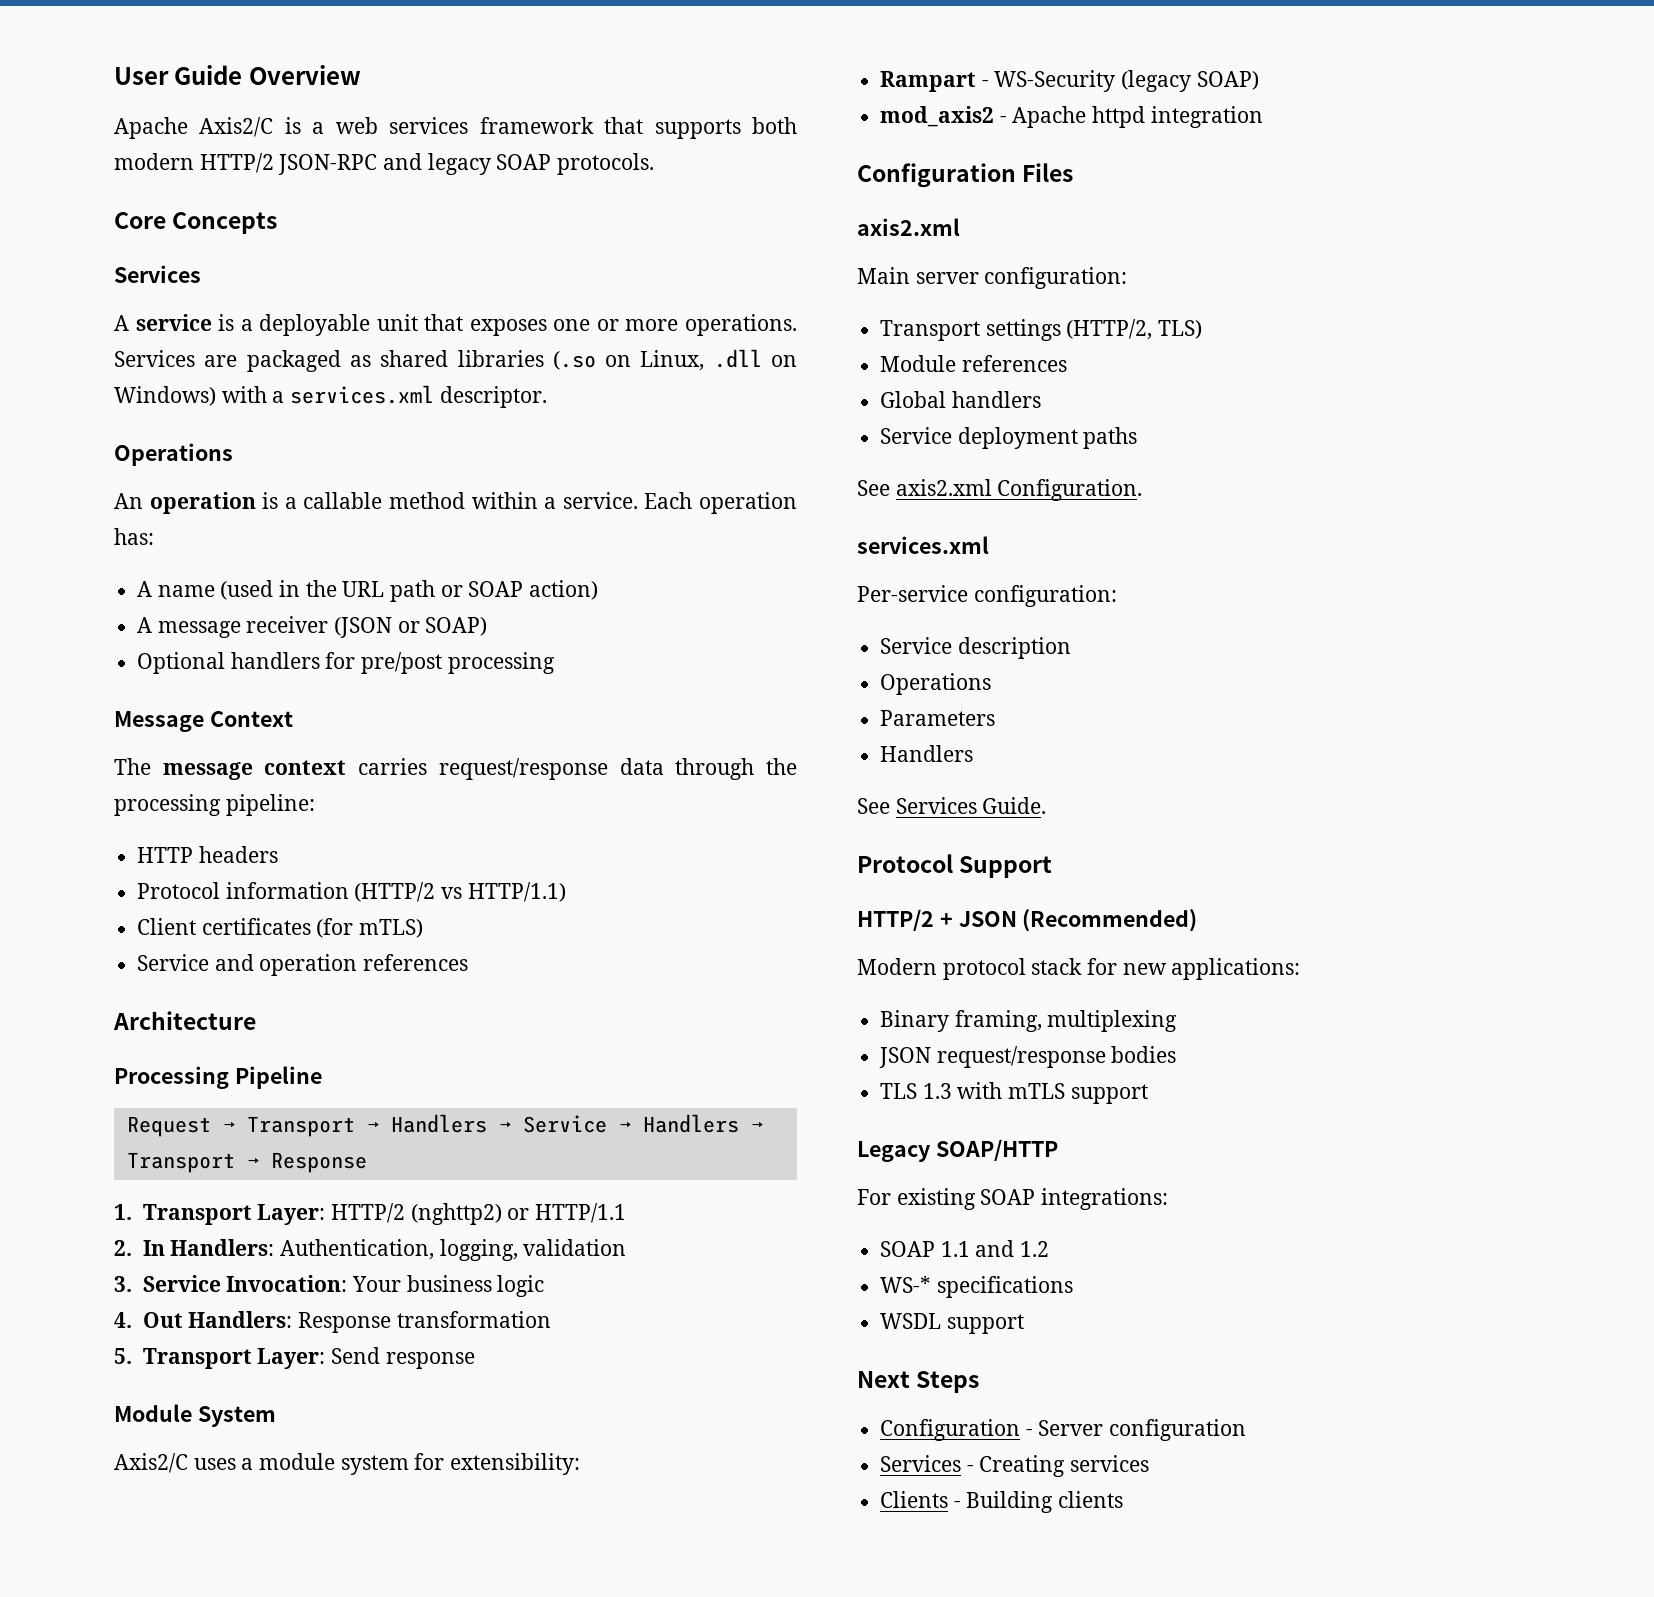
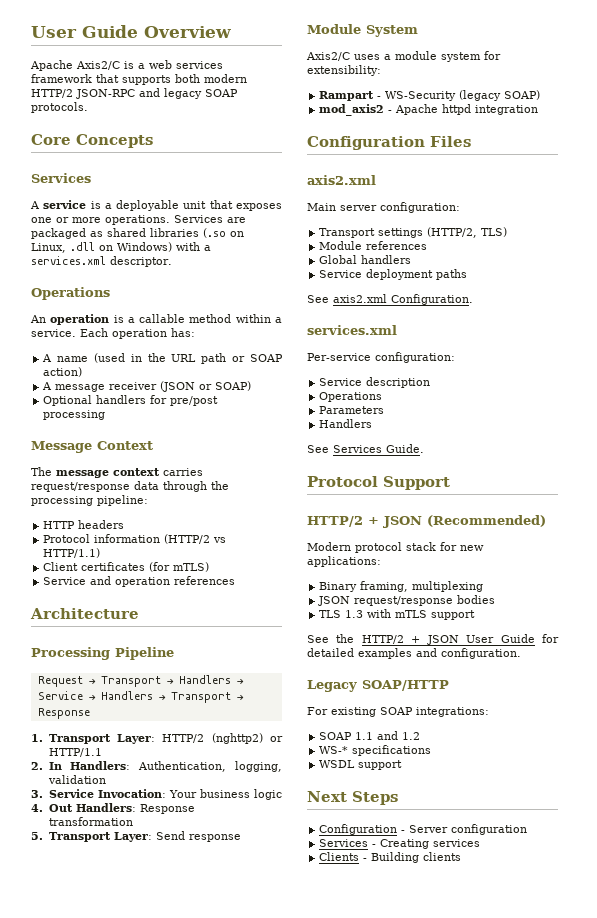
(1148, 1094) none -> [307,634,559,645] [307,648,521,659] // See the HTTP/2 + JSON User Guide for detailed examples and configuration.

